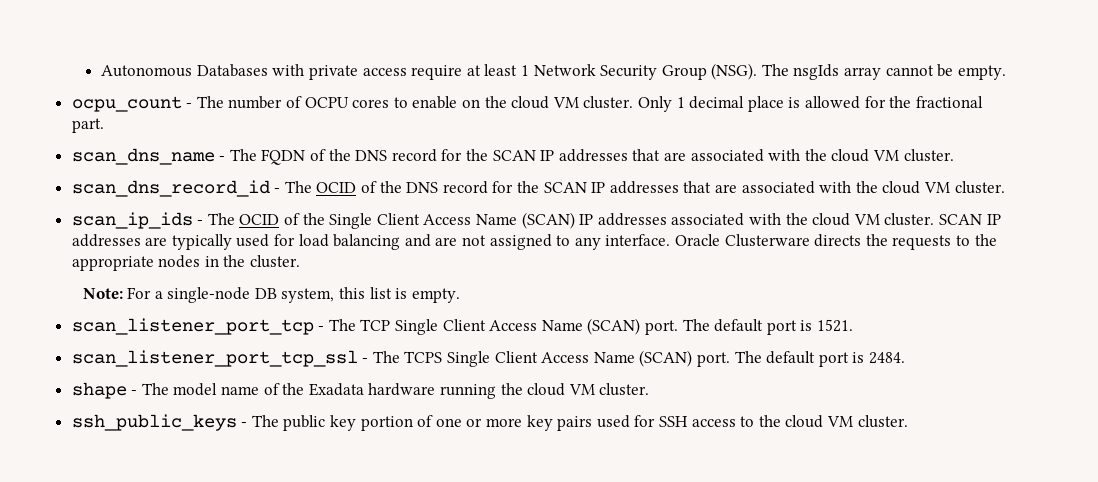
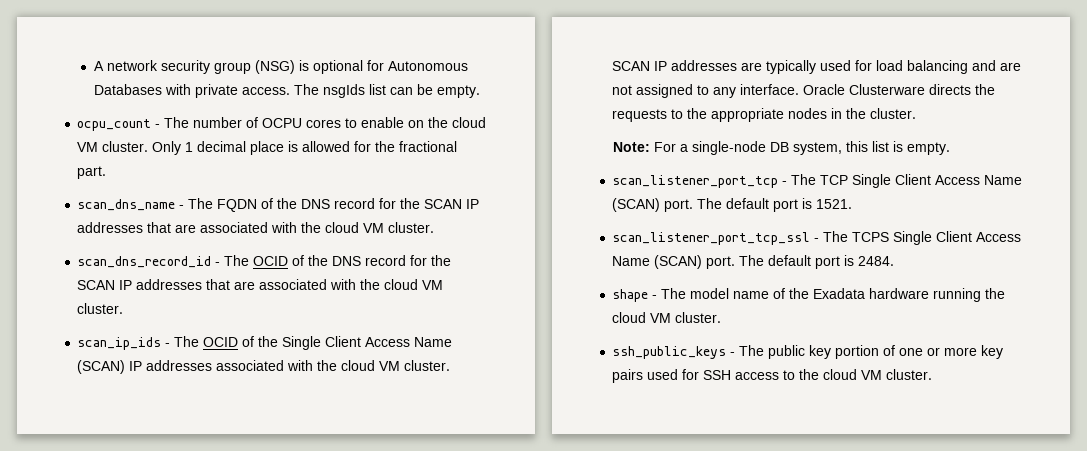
[101,63,934,80] Autonomous Databases with private access require at least 1 Network Security Group (NSG). The nsgIds array cannot -> [93,60,468,74] [93,84,413,98] A network security group (NSG) is optional for Autonomous Databases with private access. The nsgIds list can

